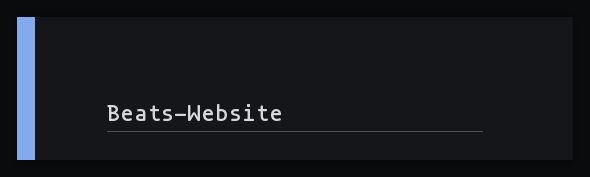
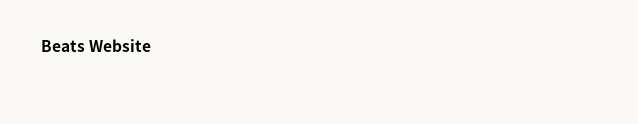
[107,104,283,121] Beats-Website -> [41,39,152,52] Beats Website

